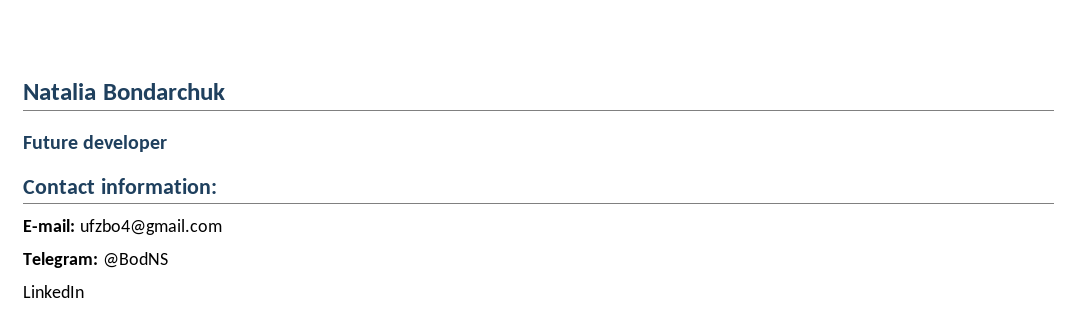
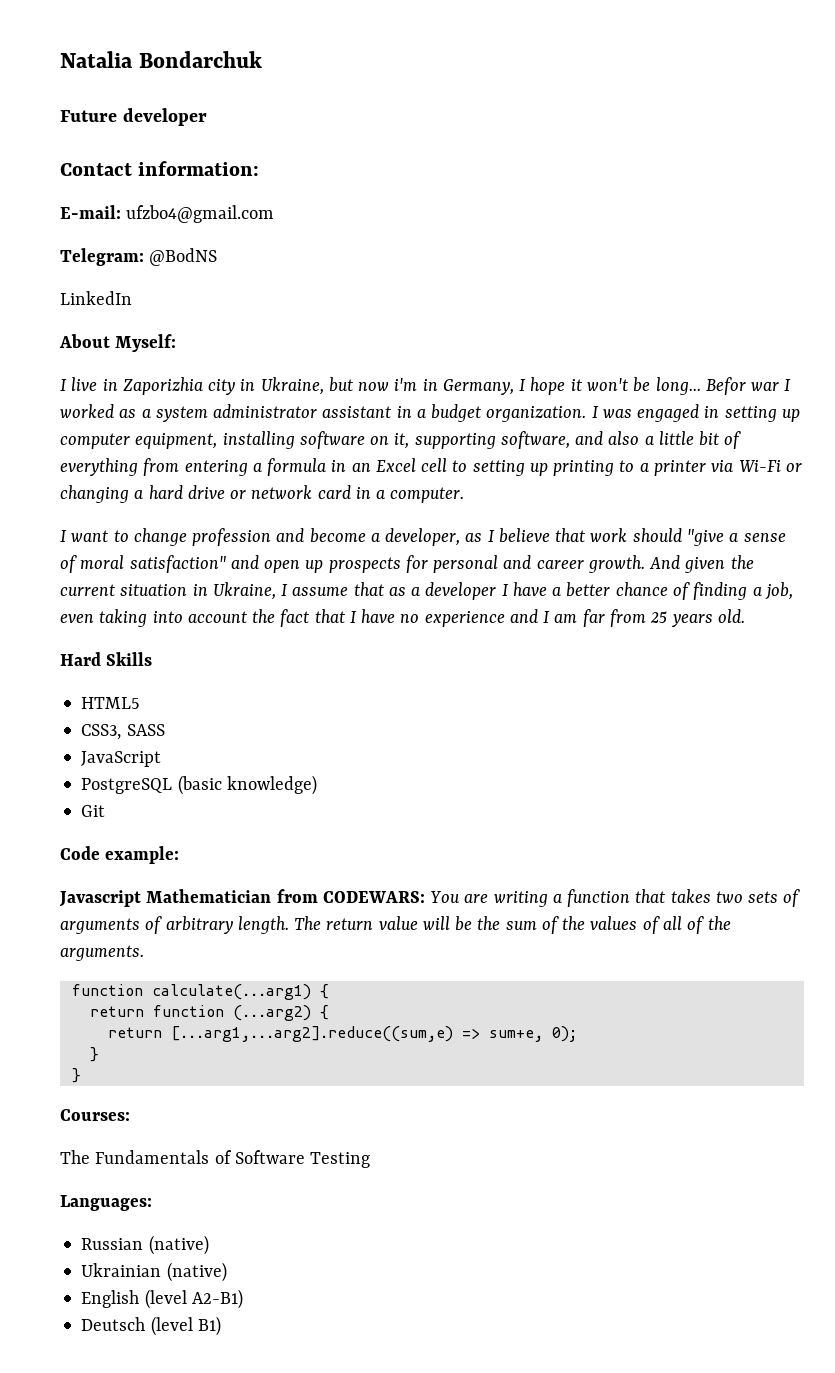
(84, 291) none -> [59,334,177,352] [60,377,792,395] [60,404,800,422] [60,431,742,449] [60,458,802,476] [60,485,465,503] [60,528,786,546] [60,555,754,573] [60,582,793,600] [60,609,745,627] [60,652,153,666] [81,697,141,709] [81,724,165,740] [81,751,162,767] [81,775,317,795] [81,805,106,817] [60,846,180,864] [59,889,801,907] [60,916,731,934] [60,945,144,961] [71,984,329,1000] [89,1005,329,1021] [107,1026,577,1042] [89,1047,99,1062] [71,1068,81,1083] [60,1109,130,1121] [60,1150,371,1168] [60,1195,152,1211] [81,1235,209,1255] [81,1262,227,1282] [81,1289,243,1309] [81,1316,221,1336] // About Myself: // I live in Zaporizhia city in Ukraine, but now i'm in Germany, I hope it won't be long... Befor war I worked as a system administrator assistant in a budget organization. I was engaged in setting up computer equipment, installing software on it, supporting software, and also a little bit of everything from entering a formula in an Excel cell to setting up printing to a printer via Wi-Fi or changing a hard drive or network card in a computer. // I want to change profession and become a developer, as I believe that work should "give a sense of moral satisfaction" and open up prospects for personal and career growth. And given the current situation in Ukraine, I assume that as a developer I have a better chance of finding a job, even taking into account the fact that I have no experience and I am far from 25 years old. // Hard Skills // HTML5 // CSS3, SASS // JavaScript // PostgreSQL (basic knowledge) // Git // Code example: // Javascript Mathematician from CODEWARS: You are writing a function that takes two sets of arguments of arbitrary length. The return value will be the sum of the values of all of the arguments. // function calculate(...arg1) { // return function (...arg2) { // return [...arg1,...arg2].reduce((sum,e) => sum+e, 0); // } // } // Courses: // The Fundamentals of Software Testing // Languages: // Russian (native) // Ukrainian (native) // English (level A2-B1) // Deutsch (level B1)

